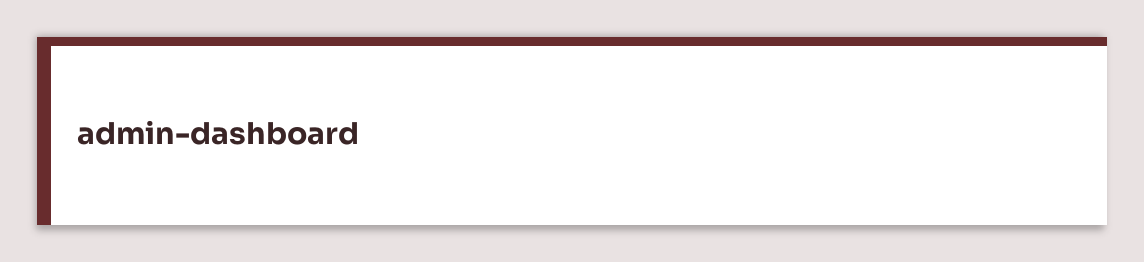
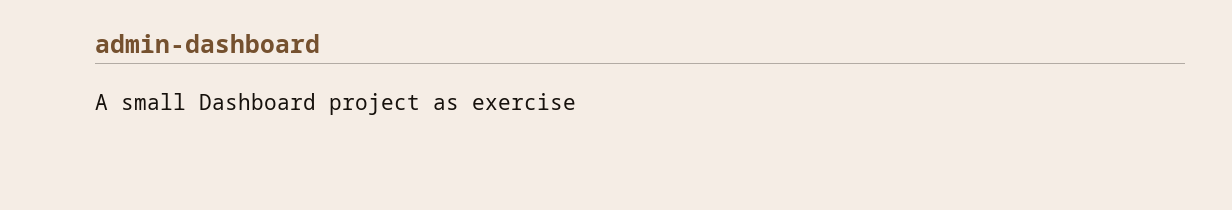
(359, 132) none -> [95,93,576,115] // A small Dashboard project as exercise

